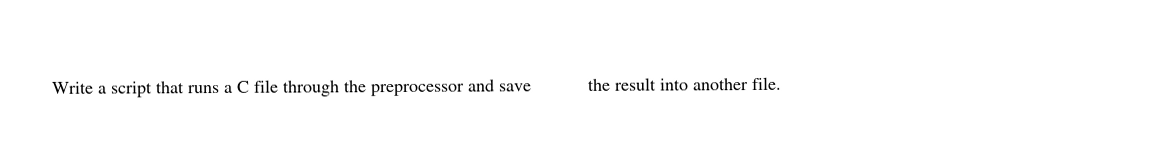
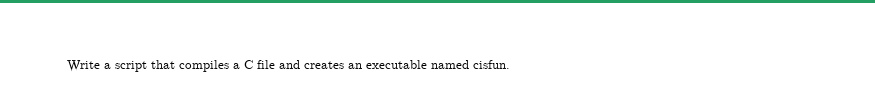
[188,84,220,94] runs -> [179,60,229,72] compiles
[282,76,782,97] through the preprocessor and save the result into another file. -> [279,60,510,69] and creates an executable named cisfun.

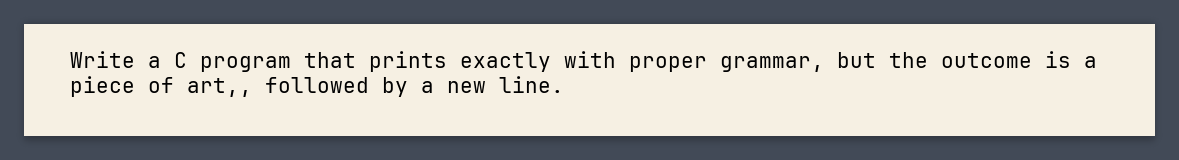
[115,60,510,72] script that compiles a C file and creates an executable named cisfun. -> [174,51,1097,72] [70,76,564,97] C program that prints exactly with proper grammar, but the outcome is a piece of art,, followed by a new line.

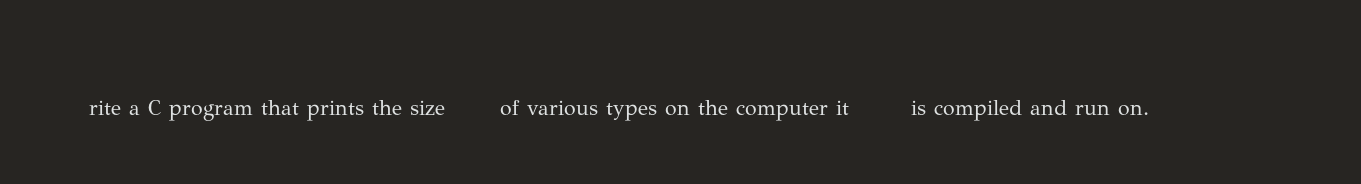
[70,51,135,68] Write -> [89,100,121,115] rite
[460,51,1097,72] [70,76,564,97] exactly with proper grammar, but the outcome is a piece of art,, followed by a new line. -> [372,100,1149,121] the size of various types on the computer it is compiled and run on.

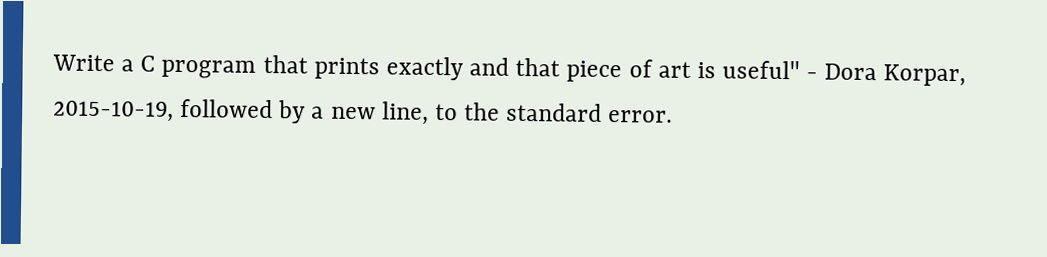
[89,100,121,115] rite -> [52,54,115,72] Write
[372,100,1149,121] the size of various types on the computer it is compiled and run on. -> [385,56,967,87] [53,98,674,125] exactly and that piece of art is useful" - Dora Korpar, 2015-10-19, followed by a new line, to the standard error.

